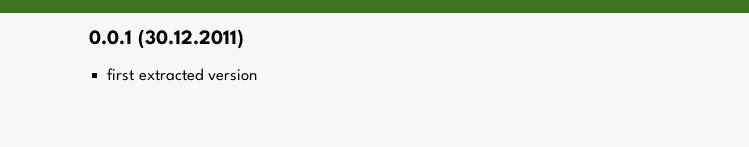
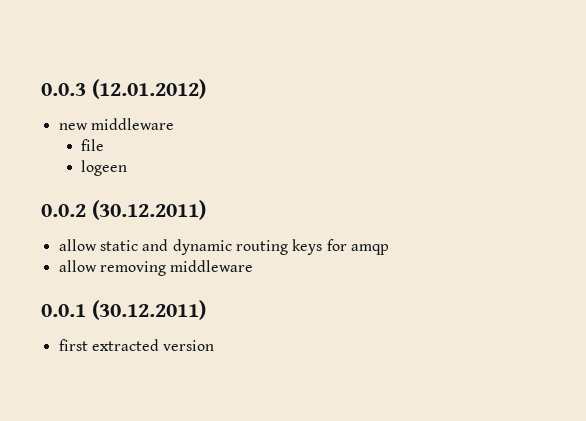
(89, 37) none -> [41,79,206,99] [58,118,174,130] [81,139,105,151] [81,160,128,176] [41,200,206,220] [58,239,389,255] [58,260,254,276] 0.0.3 (12.01.2012) // new middleware // file // logeen // 0.0.2 (30.12.2011) // allow static and dynamic routing keys for amqp // allow removing middleware //

